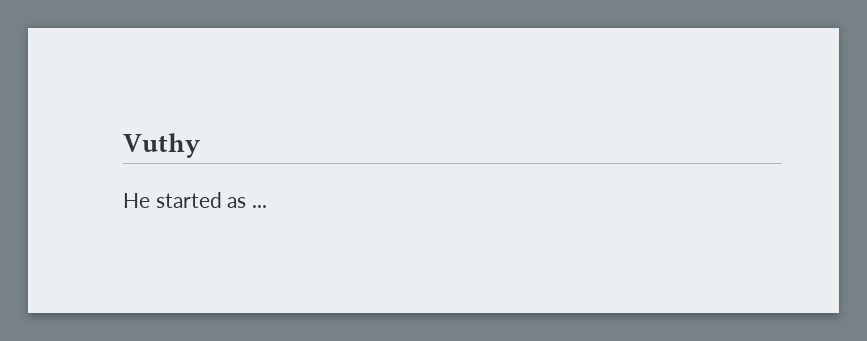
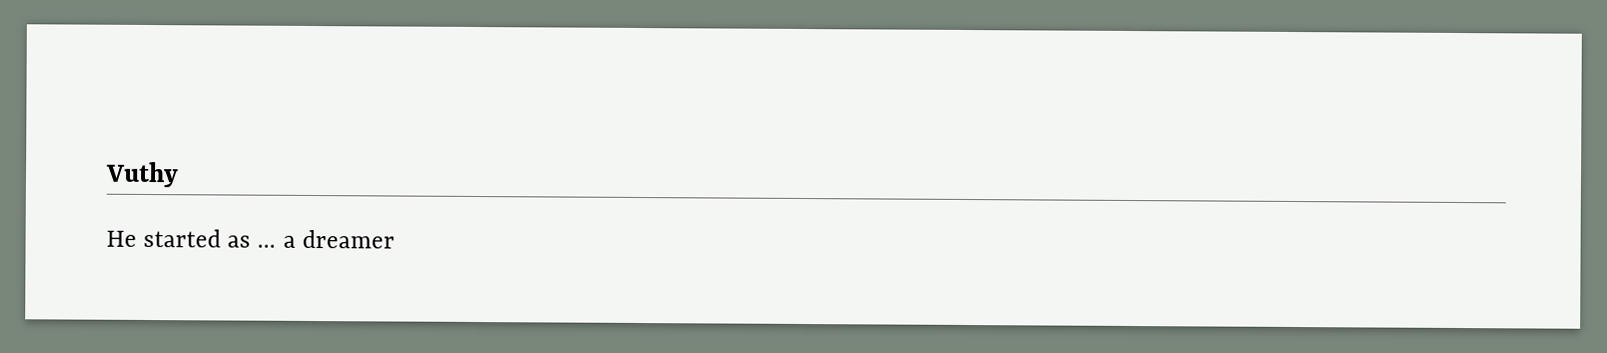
(268, 206) none -> [282,229,395,249] a dreamer

